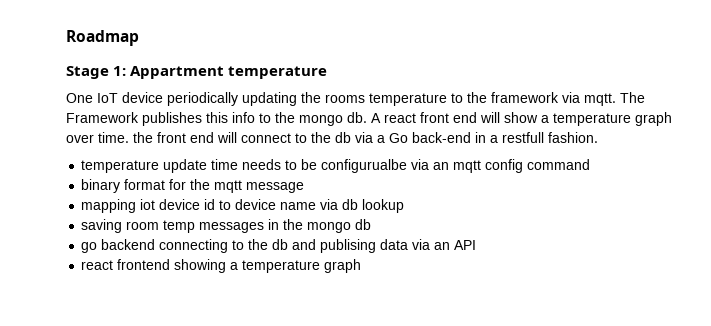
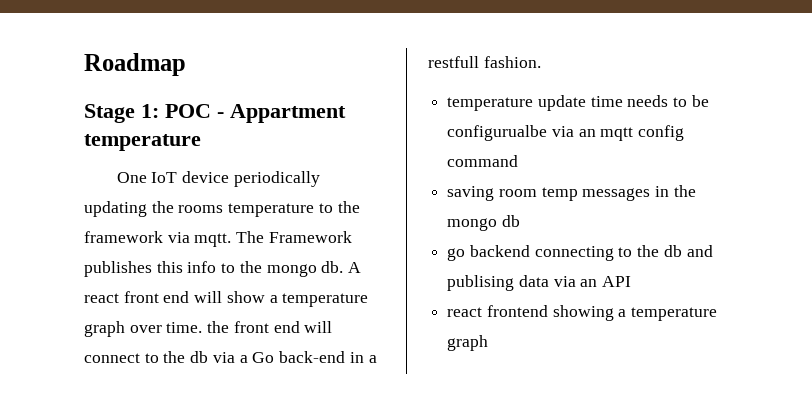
(127, 71) none -> [165,104,224,118] POC -
[81,179,305,193] [81,199,405,213] // binary format for the mqtt message // mapping iot device id to device name via db lookup -> (519, 161) none

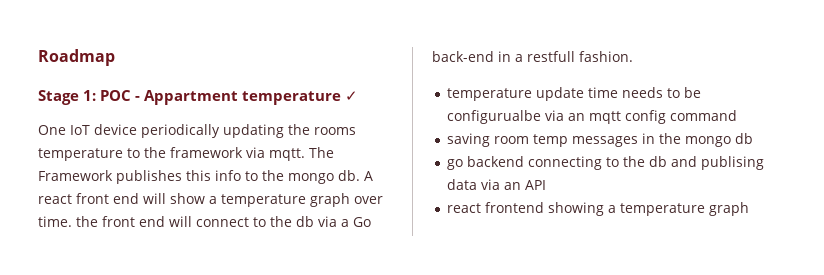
(201, 142) none -> [345,91,359,101] ✓

